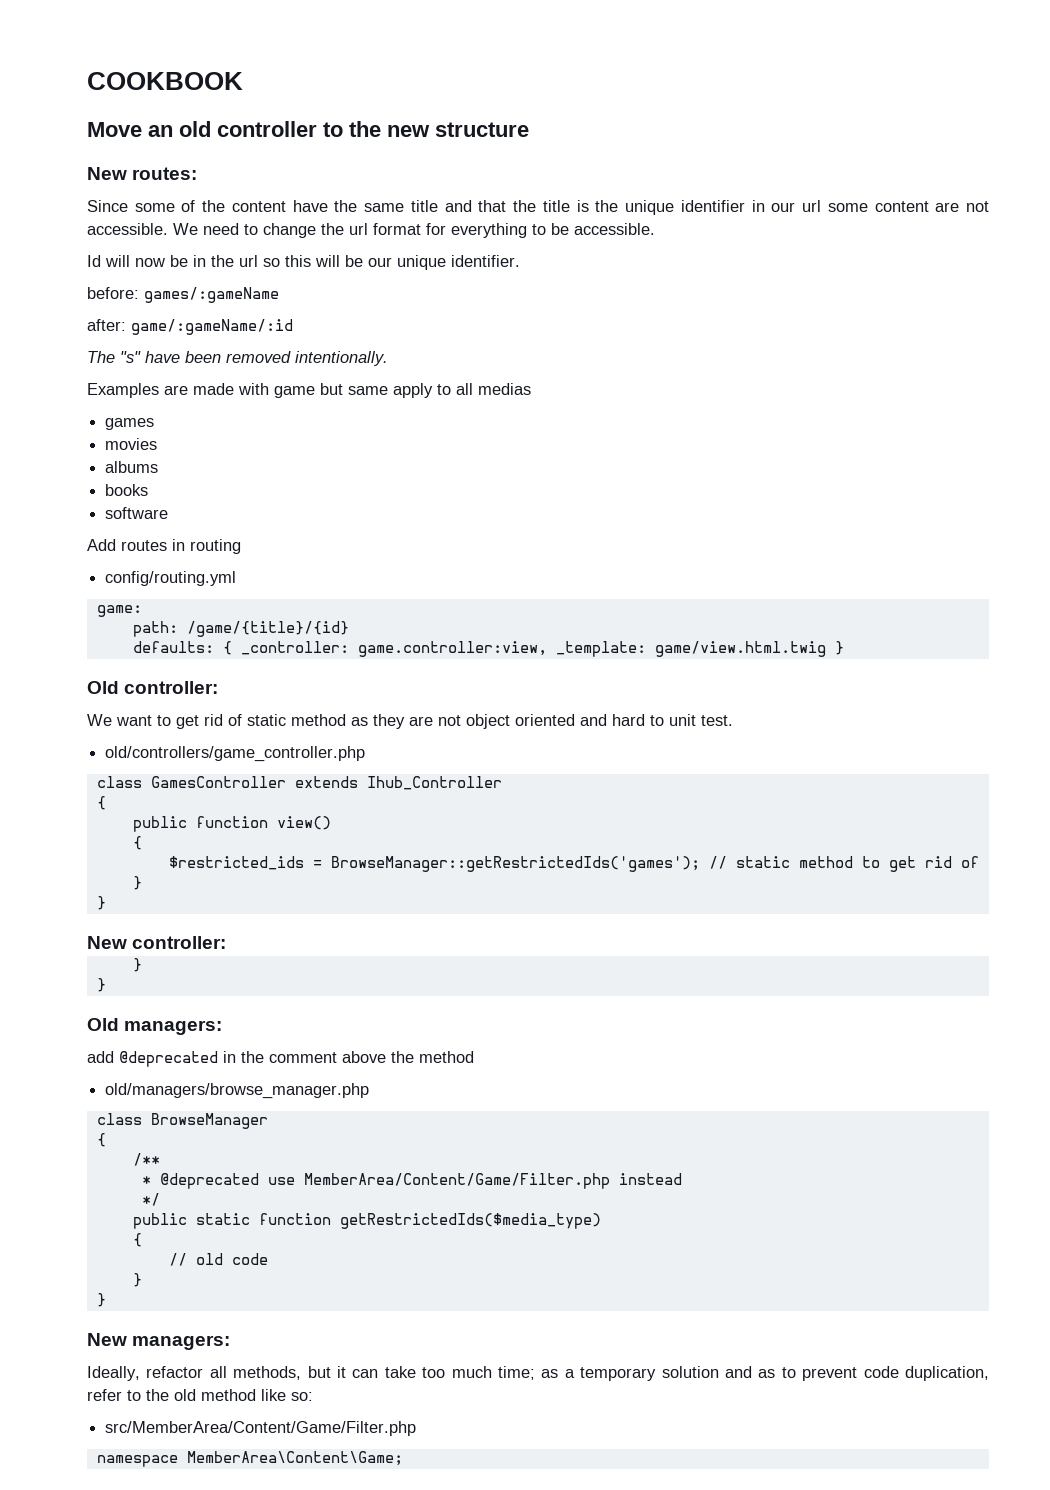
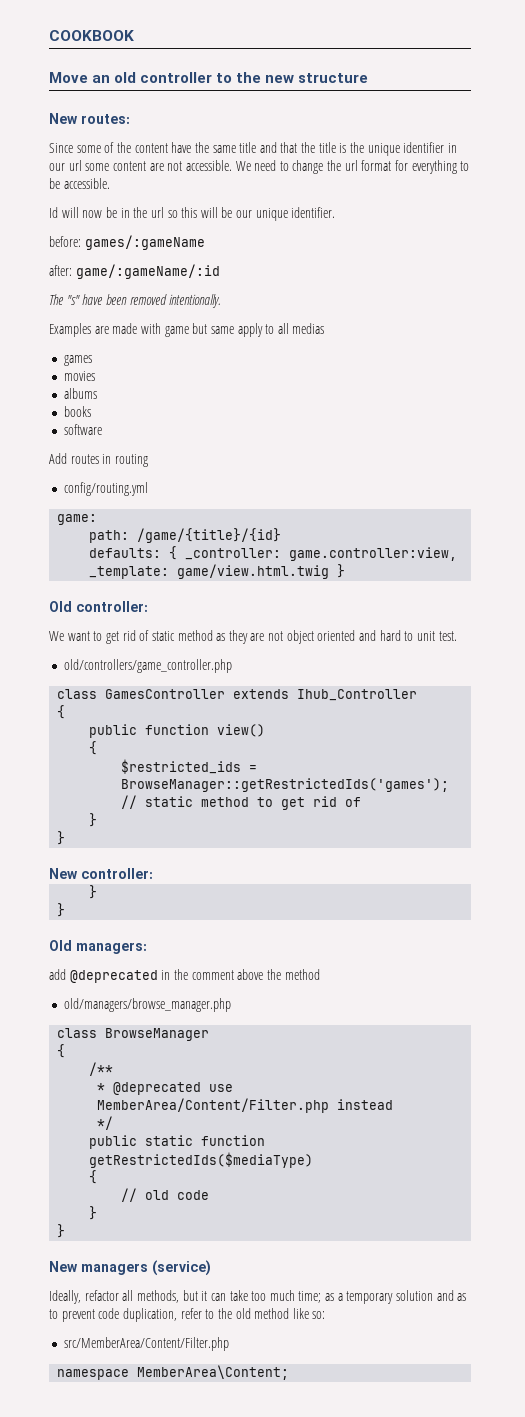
[303,1173,610,1189] MemberArea/Content/Game/Filter.php -> [97,1098,330,1113] MemberArea/Content/Filter.php
[339,1213,601,1229] getRestrictedIds($media_type) -> [89,1152,314,1168] getRestrictedIds($mediaType)
[132,1335,231,1350] managers: -> [81,1260,211,1276] managers (service)
[105,1421,417,1436] src/MemberArea/Content/Game/Filter.php -> [63,1337,229,1351] src/MemberArea/Content/Filter.php
[186,1451,403,1466] MemberArea\Content\Game; -> [137,1365,290,1380] MemberArea\Content;

